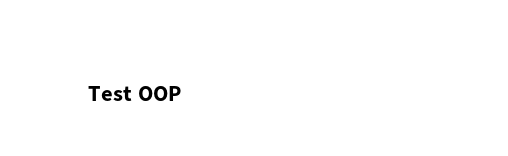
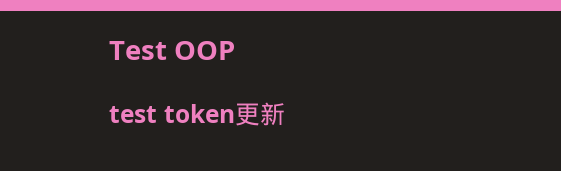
(182, 93) none -> [109,102,285,126] // test token更新

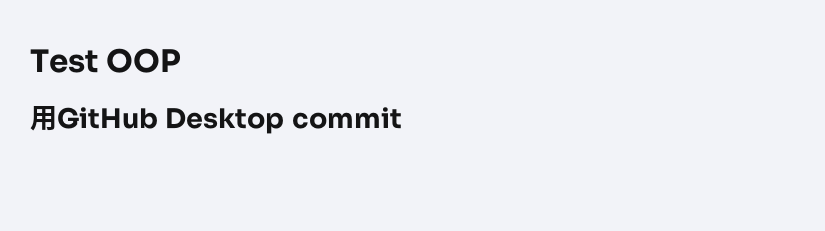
[109,102,285,126] test token更新 -> [30,106,402,134] 用GitHub Desktop commit

